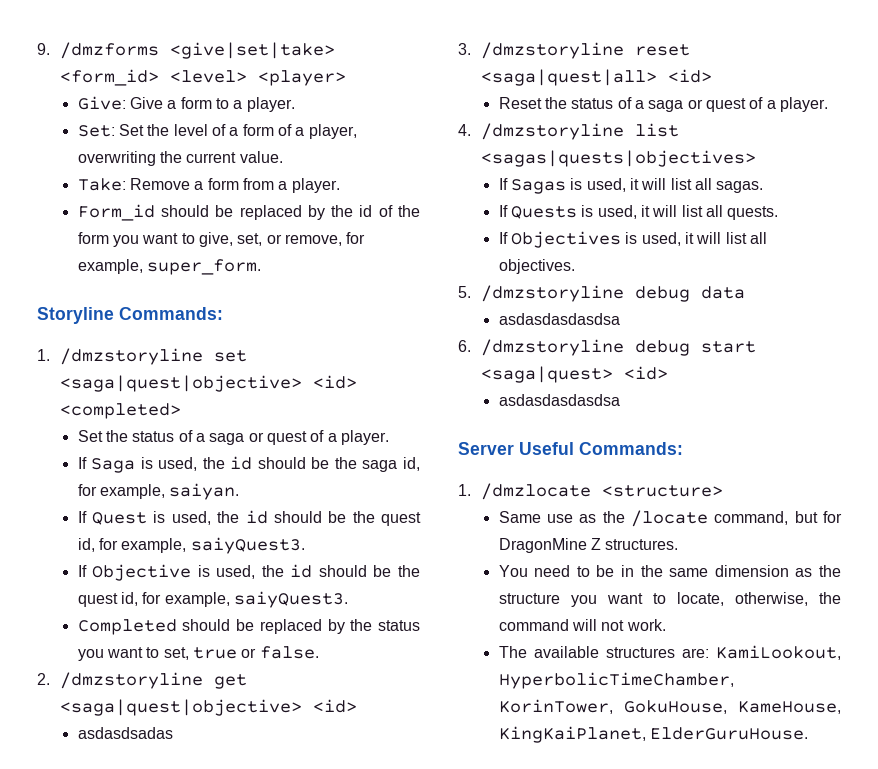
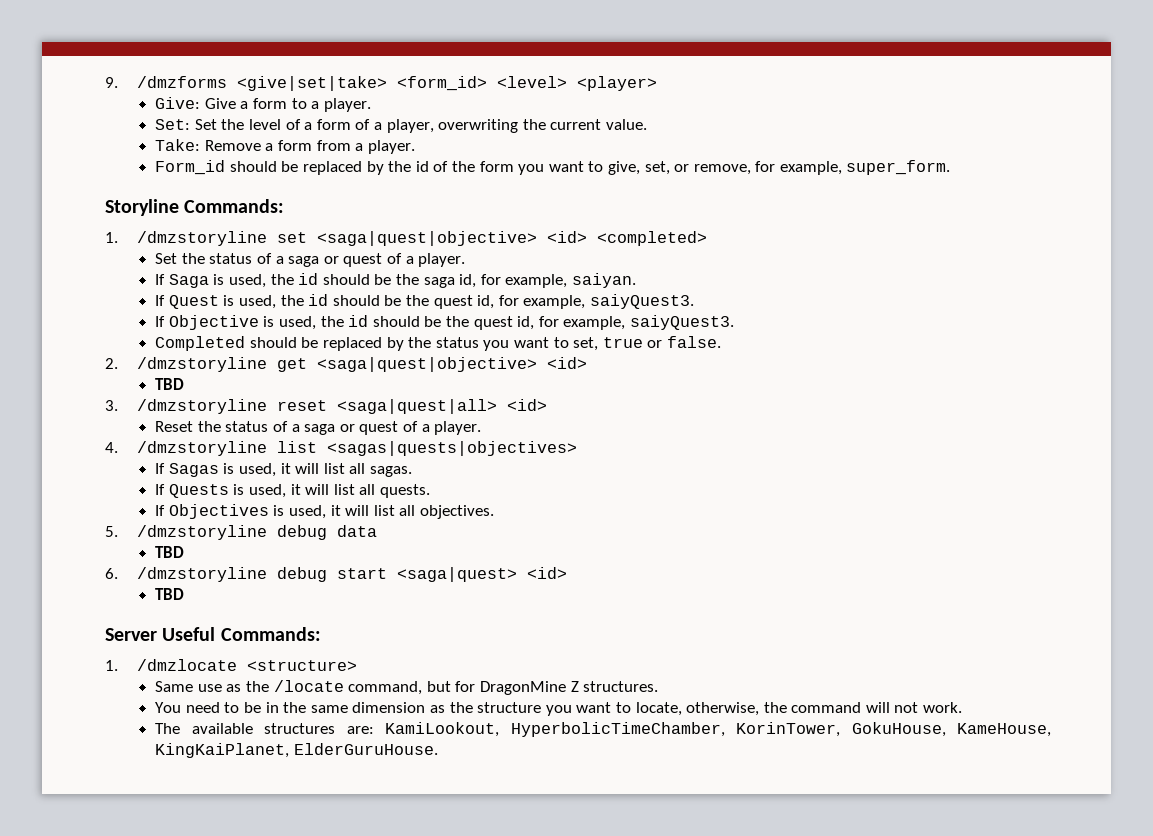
[77,727,173,739] asdasdsadas -> [155,378,185,390] TBD
[498,313,620,325] asdasdasdasdsa -> [155,546,185,558] TBD
[498,394,620,406] asdasdasdasdsa -> [155,588,185,600] TBD

